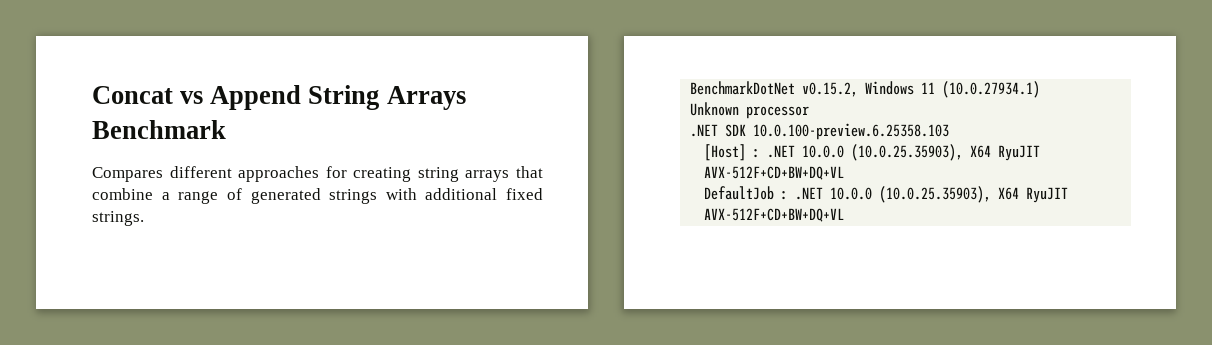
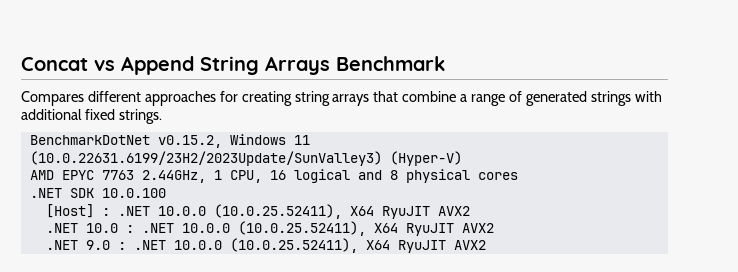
[942,81,1041,98] [690,102,810,119] (10.0.27934.1) // Unknown processor -> [29,151,462,166] [29,169,518,183] (10.0.22631.6199/23H2/2023Update/SunValley3) (Hyper-V) // AMD EPYC 7763 2.44GHz, 1 CPU, 16 logical and 8 physical cores
[753,123,950,140] 10.0.100-preview.6.25358.103 -> [101,188,166,198] 10.0.100
[851,144,1041,161] [704,166,845,180] [704,186,1069,203] [704,208,845,222] (10.0.25.35903), X64 RyuJIT AVX-512F+CD+BW+DQ+VL // DefaultJob : .NET 10.0.0 (10.0.25.35903), X64 RyuJIT AVX-512F+CD+BW+DQ+VL -> [213,204,470,219] [45,221,494,236] [45,238,486,253] (10.0.25.52411), X64 RyuJIT AVX2 // .NET 10.0 : .NET 10.0.0 (10.0.25.52411), X64 RyuJIT AVX2 // .NET 9.0 : .NET 10.0.0 (10.0.25.52411), X64 RyuJIT AVX2

